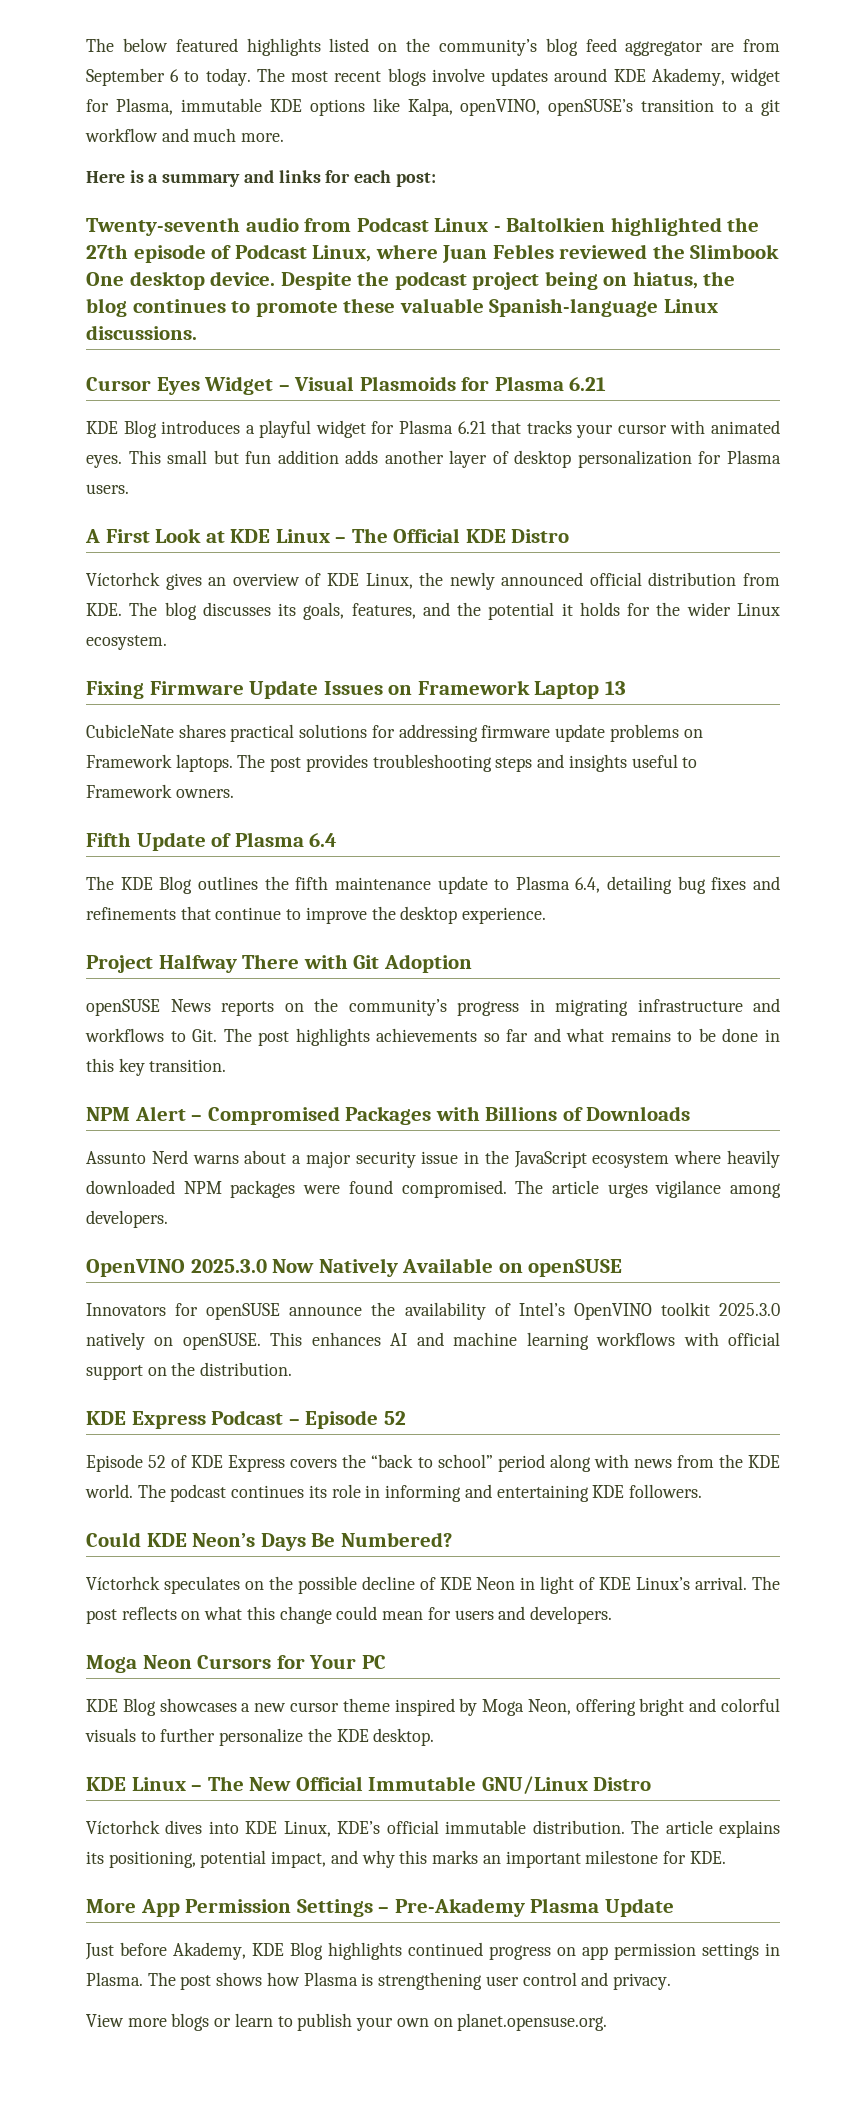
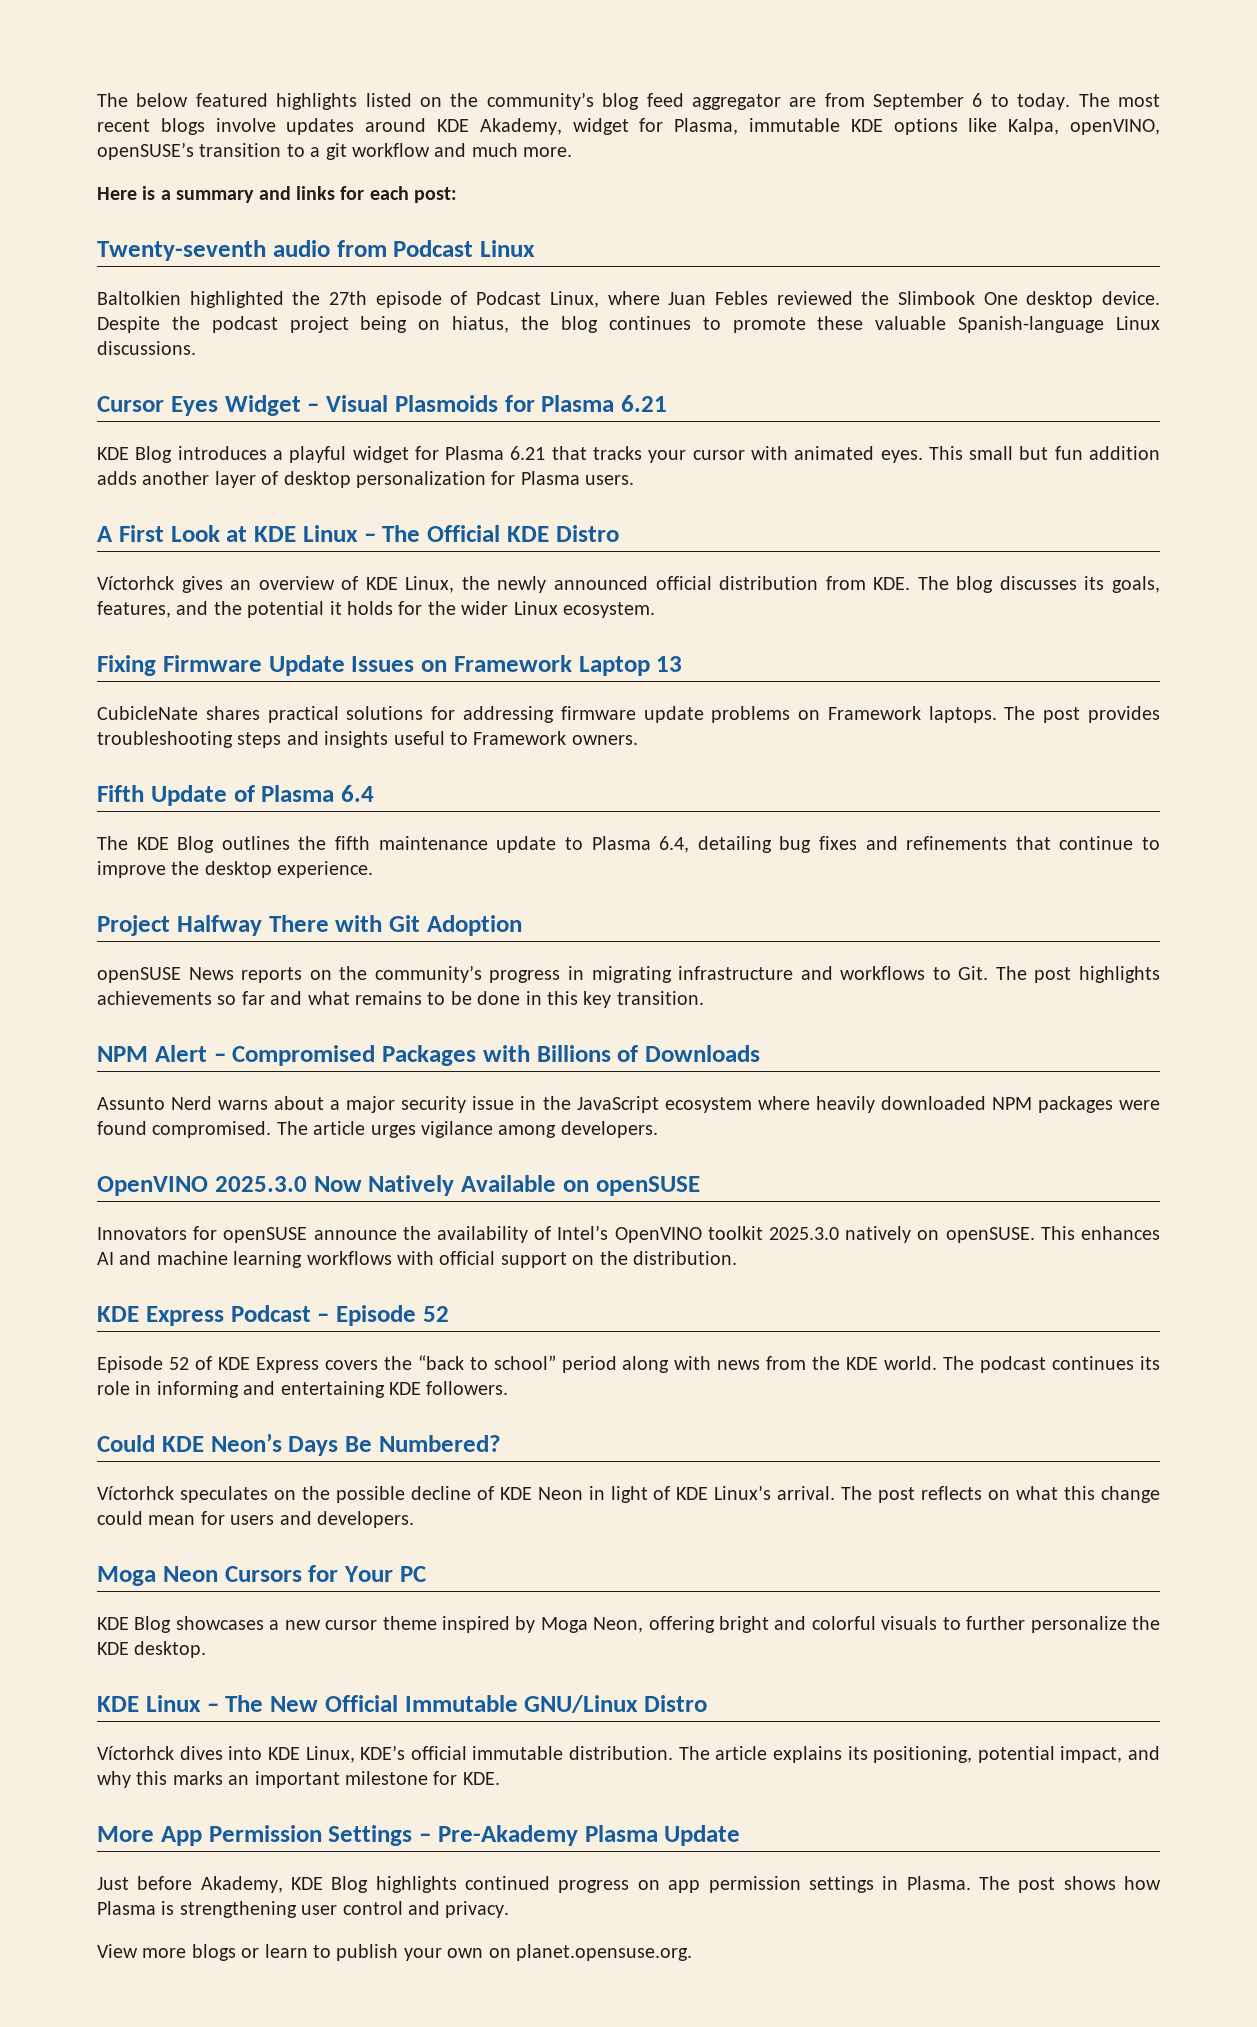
[493,226,501,232] - -> (535, 248) //

